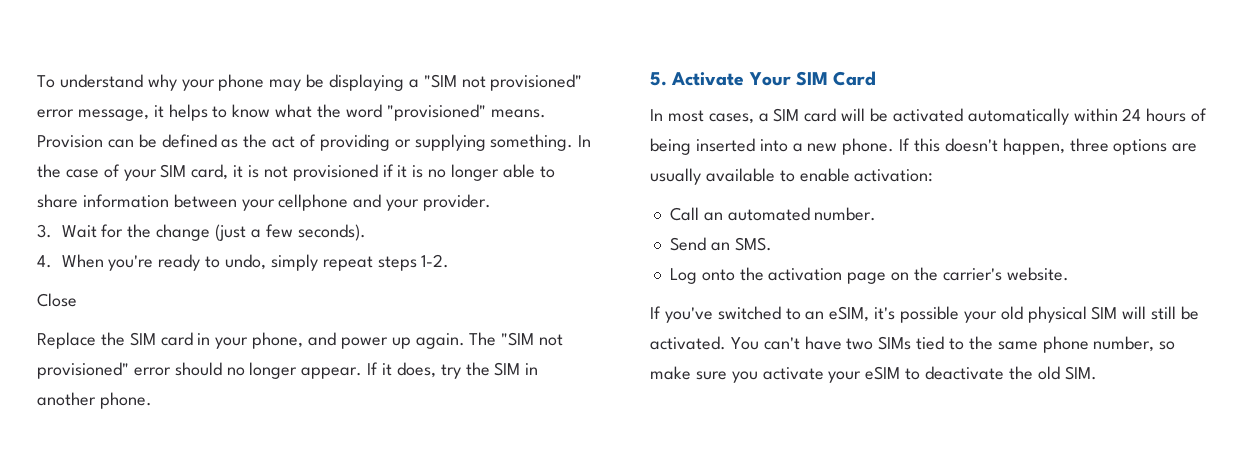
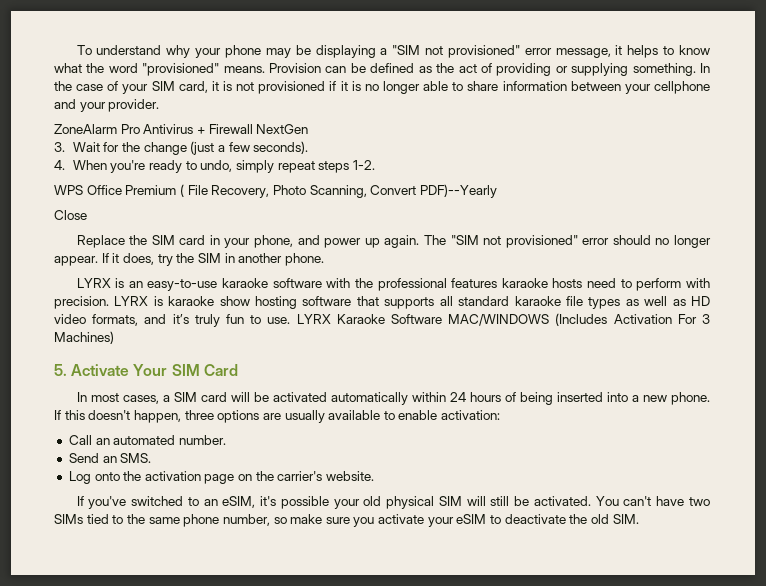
(492, 202) none -> [54,124,309,134] // ZoneAlarm Pro Antivirus + Firewall NextGen
(450, 261) none -> [54,184,497,198] // WPS Office Premium ( File Recovery, Photo Scanning, Convert PDF)--Yearly
(152, 400) none -> [76,278,710,291] [54,296,710,309] [54,313,710,327] [54,331,114,344] // LYRX is an easy-to-use karaoke software with the professional features karaoke hosts need to perform with precision. LYRX is karaoke show hosting software that supports all standard karaoke file types as well as HD video formats, and it’s truly fun to use. LYRX Karaoke Software MAC/WINDOWS (Includes Activation For 3 Machines)

